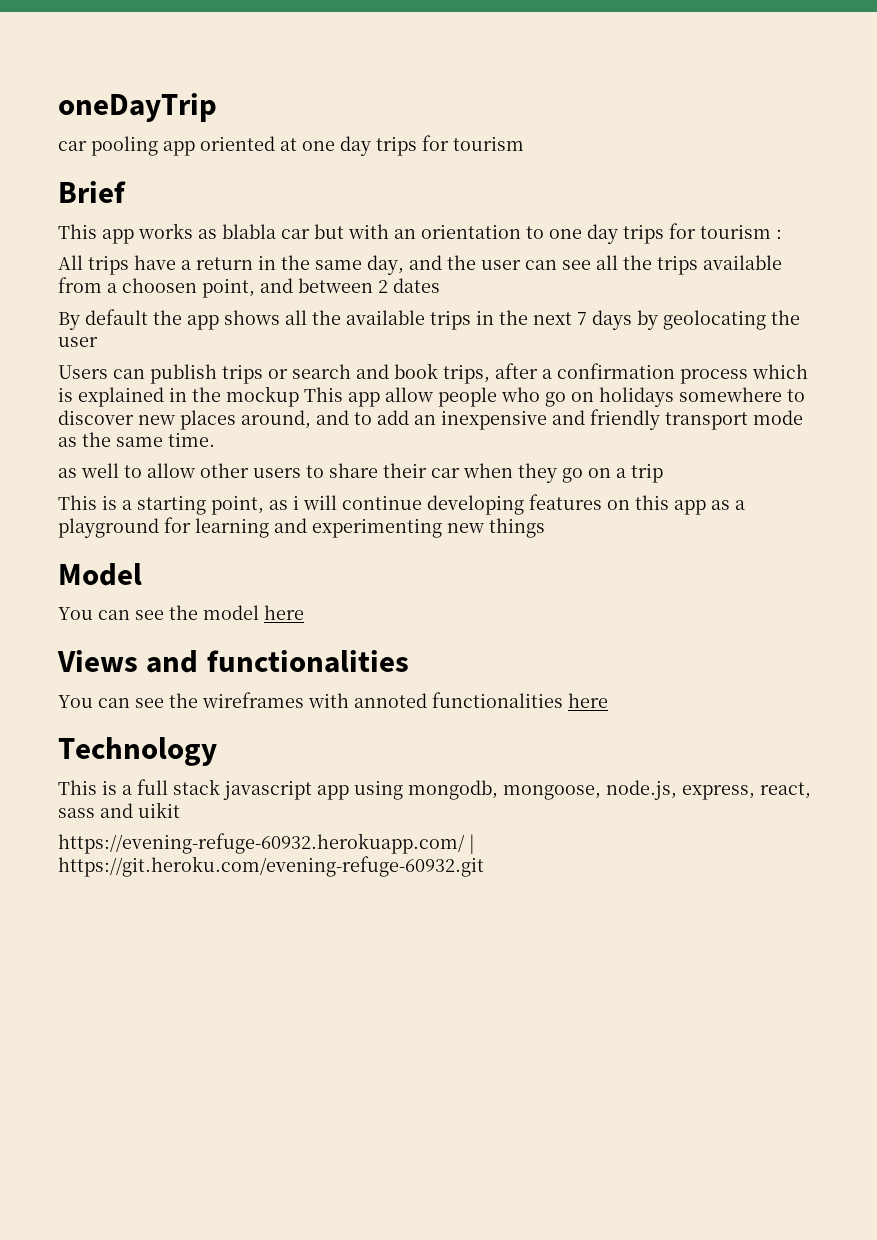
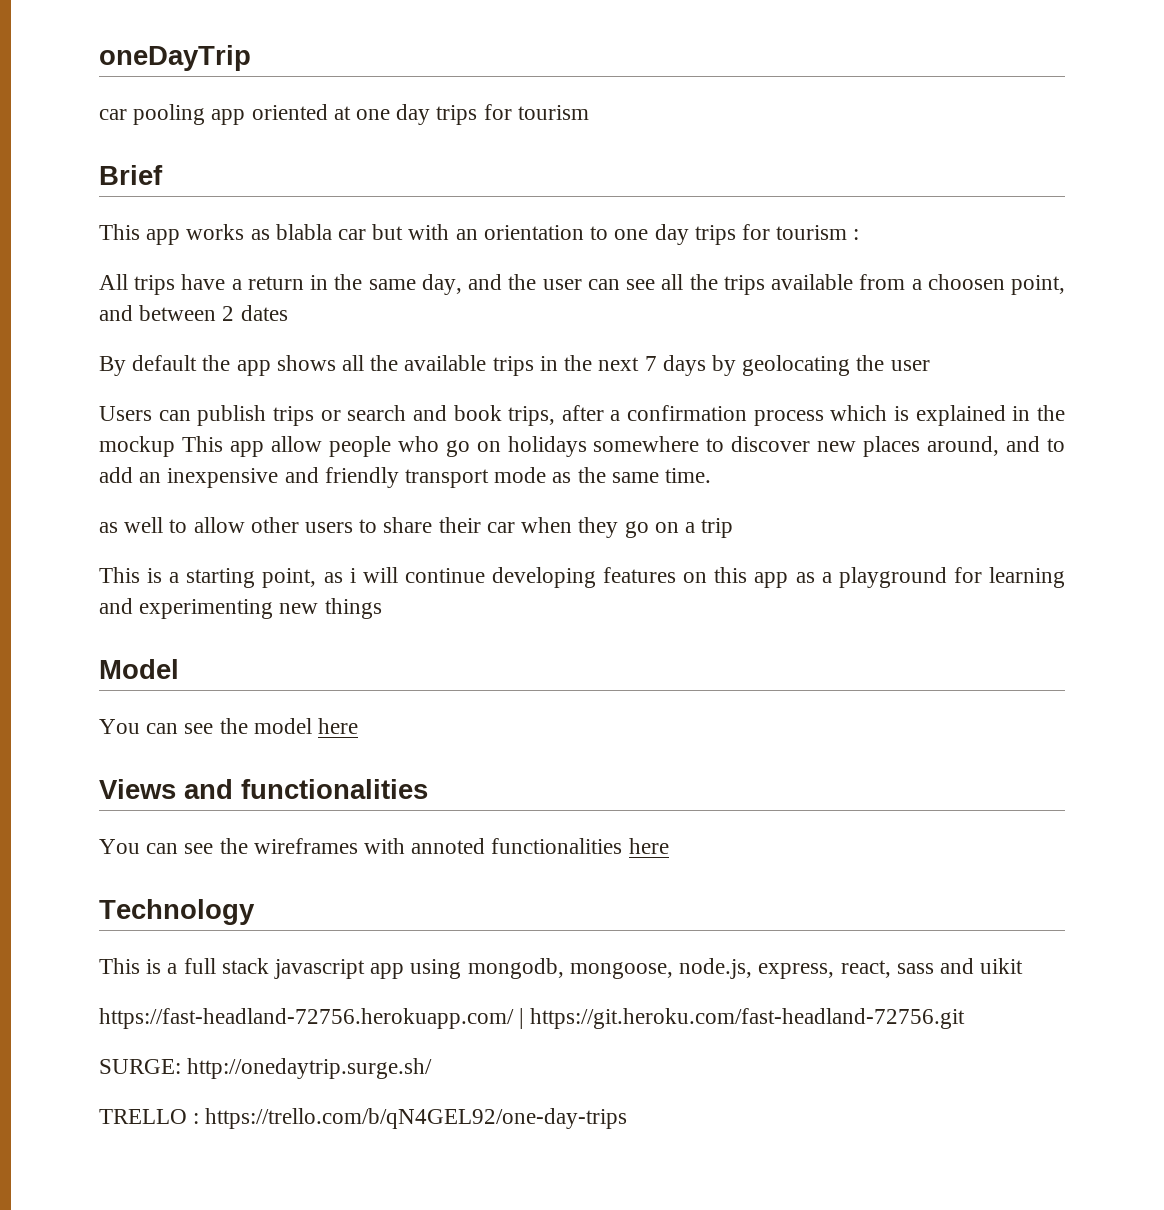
[58,833,475,854] [58,856,484,877] https://evening-refuge-60932.herokuapp.com/ | https://git.heroku.com/evening-refuge-60932.git -> [99,1008,966,1029] [99,1058,433,1079] [99,1108,628,1129] https://fast-headland-72756.herokuapp.com/ | https://git.heroku.com/fast-headland-72756.git // SURGE: http://onedaytrip.surge.sh/ // TRELLO : https://trello.com/b/qN4GEL92/one-day-trips

